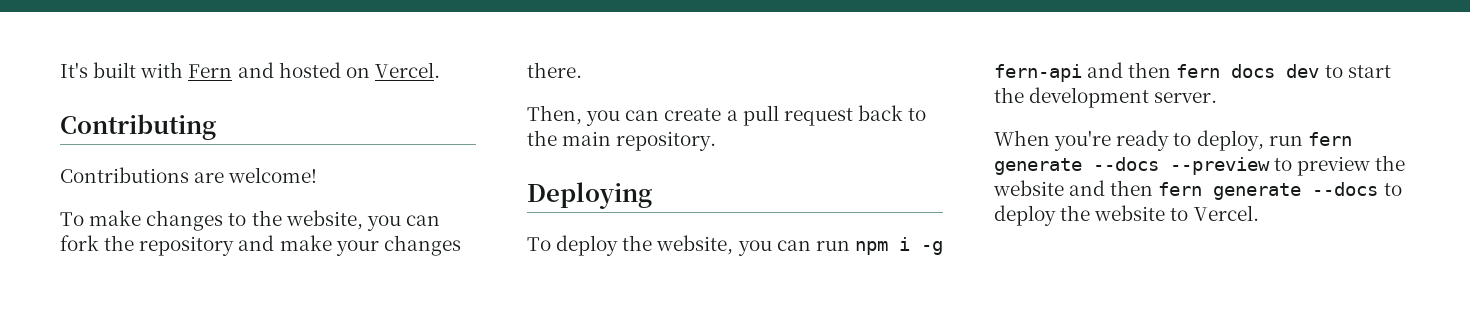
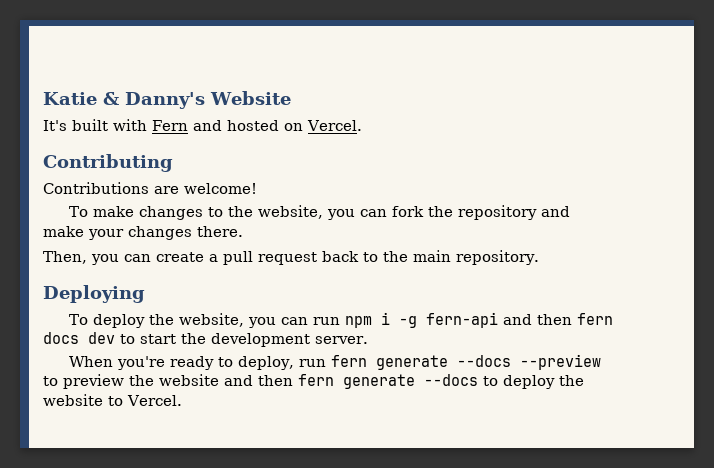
(60, 70) none -> [43,91,291,109] Katie & Danny's Website //

